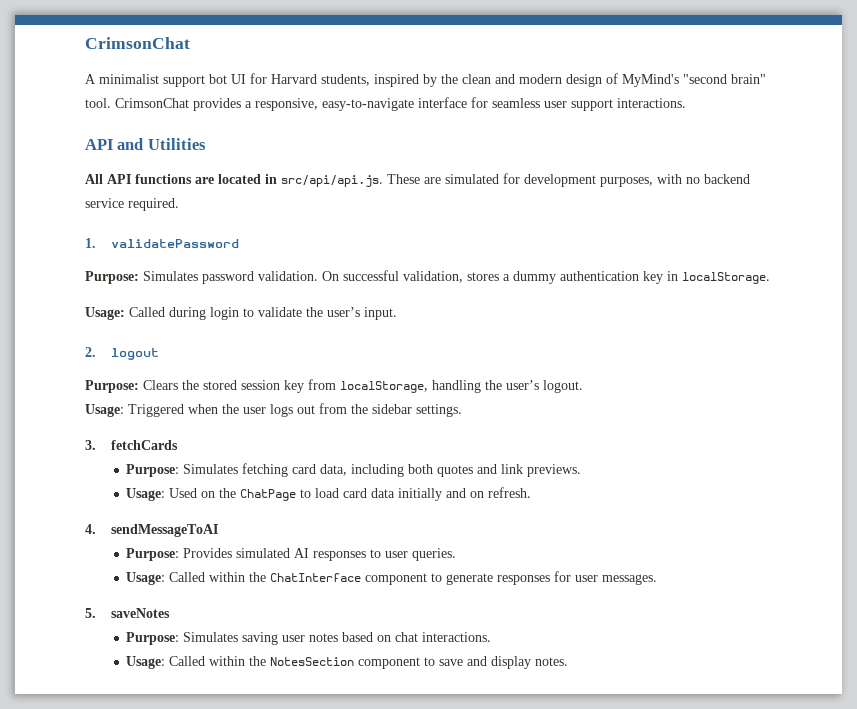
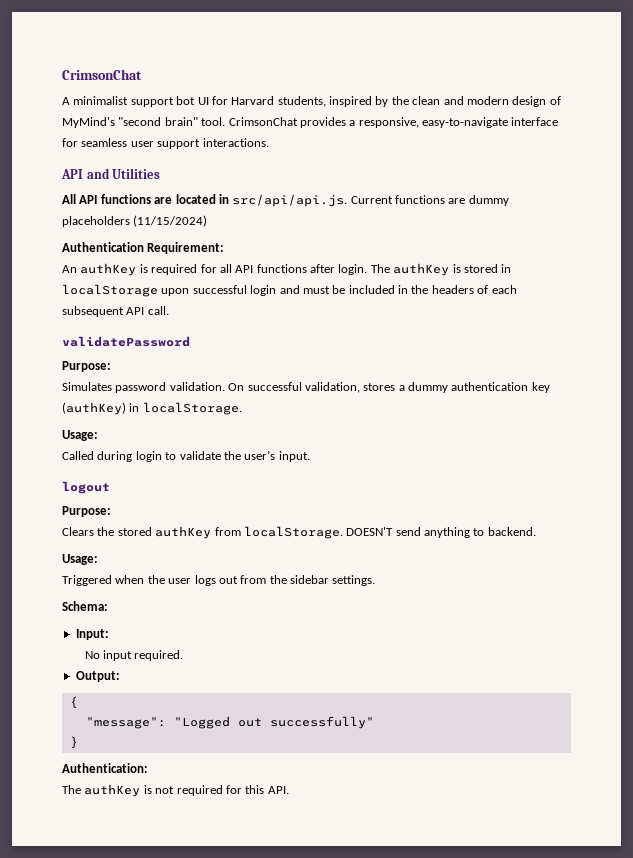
[387,173,750,187] [85,198,179,211] [85,238,96,248] These are simulated for development purposes, with no backend service required. // 1. -> [350,195,509,206] [62,215,208,227] [62,242,225,254] [62,263,512,276] [62,284,517,297] [62,306,169,317] Current functions are dummy placeholders (11/15/2024) // Authentication Requirement: // An authKey is required for all API functions after login. The authKey is stored in localStorage upon successful login and must be included in the headers of each subsequent API call. //
(139, 277) none -> (111, 366) //
(663, 277) none -> [62,402,126,415] (authKey)
(125, 313) none -> (98, 435) //
[85,347,96,357] 2. -> (310, 456) none
(139, 386) none -> (111, 511) //
[241,379,583,393] [85,404,124,417] session key from localStorage, handling the user’s logout. // Usage: -> [155,526,536,539] [62,554,98,565] authKey from localStorage. DOESN'T send anything to backend. // Usage: //
[85,440,178,450] [126,463,582,477] [126,487,532,501] [85,524,218,537] [126,548,457,561] [126,571,658,585] [85,608,170,618] [126,632,492,645] [126,656,569,669] 3. fetchCards // Purpose: Simulates fetching card data, including both quotes and link previews. // Usage: Used on the ChatPage to load card data initially and on refresh. // 4. sendMessageToAI // Purpose: Provides simulated AI responses to user queries. // Usage: Called within the ChatInterface component to generate responses for user messages. // 5. saveNotes // Purpose: Simulates saving user notes based on chat interactions. // Usage: Called within the NotesSection component to save and display notes. -> [62,601,108,611] [75,629,109,640] [84,650,184,661] [75,671,120,682] [69,696,78,709] [85,716,374,729] [69,736,78,749] [62,763,148,773] [62,784,289,797] Schema: // Input: // No input required. // Output: // { // "message": "Logged out successfully" // } // Authentication: // The authKey is not required for this API.

